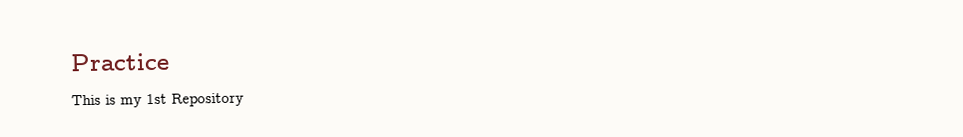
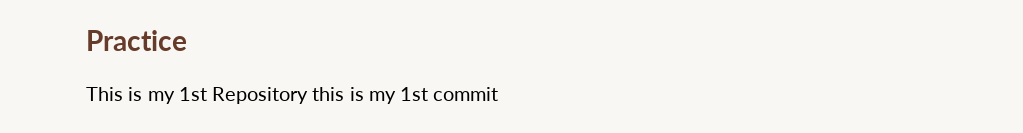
(244, 99) none -> [312,87,499,104] this is my 1st commit

